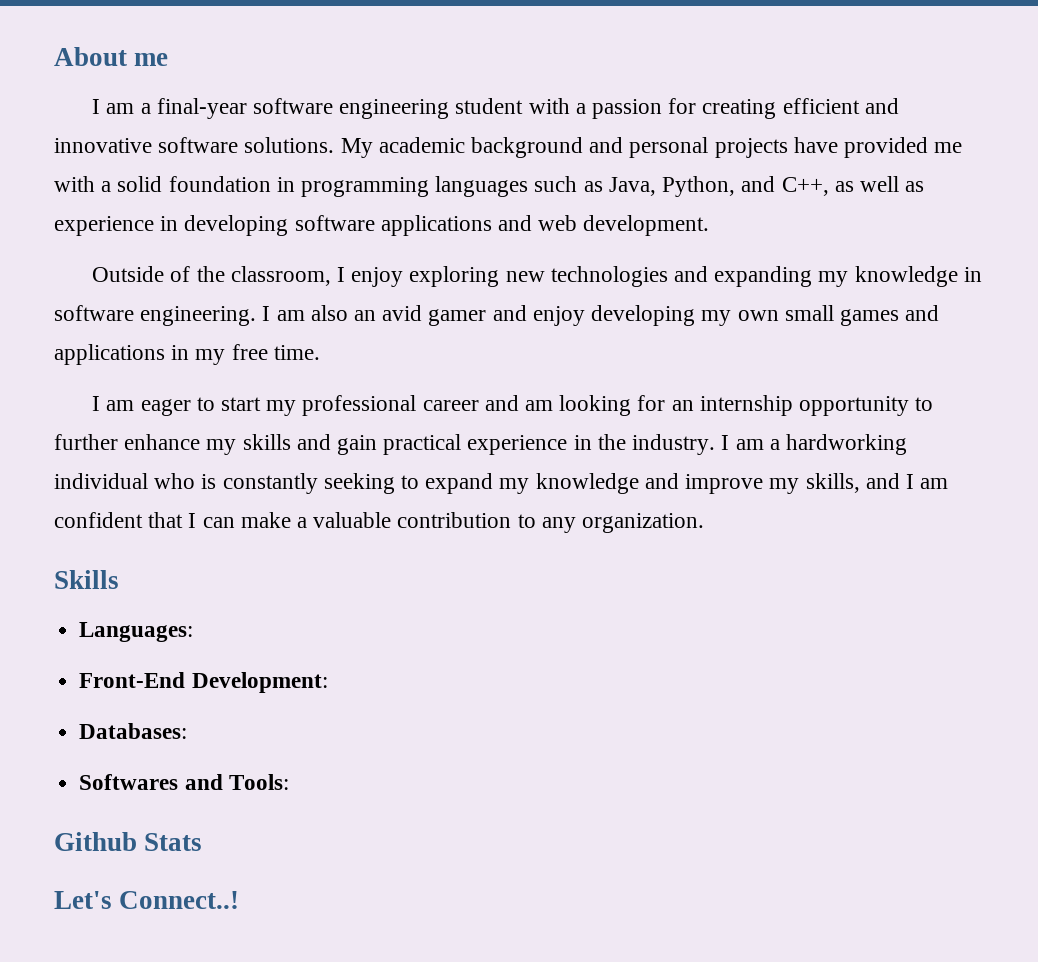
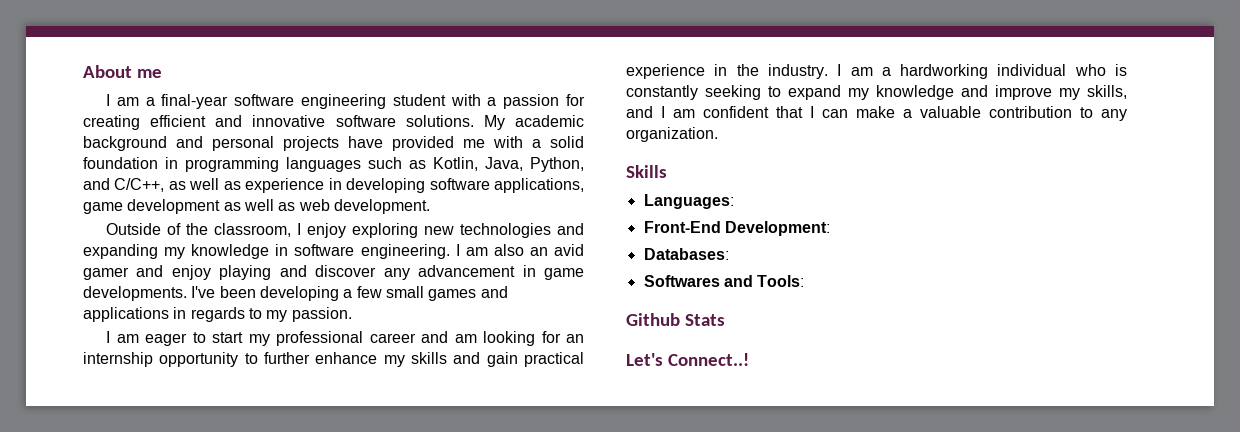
(603, 186) none -> [433,157,478,171] Kotlin,
[781,177,829,196] C++, -> [114,178,165,192] C/C++,
[380,215,533,236] applications and -> [494,178,584,193] [83,199,296,214] applications, game development as well as
[591,305,779,326] developing my own -> [219,265,585,280] [83,286,382,301] playing and discover any advancement in game developments. I've been developing a few
[195,344,320,365] my free time. -> [190,307,352,322] regards to my passion.

